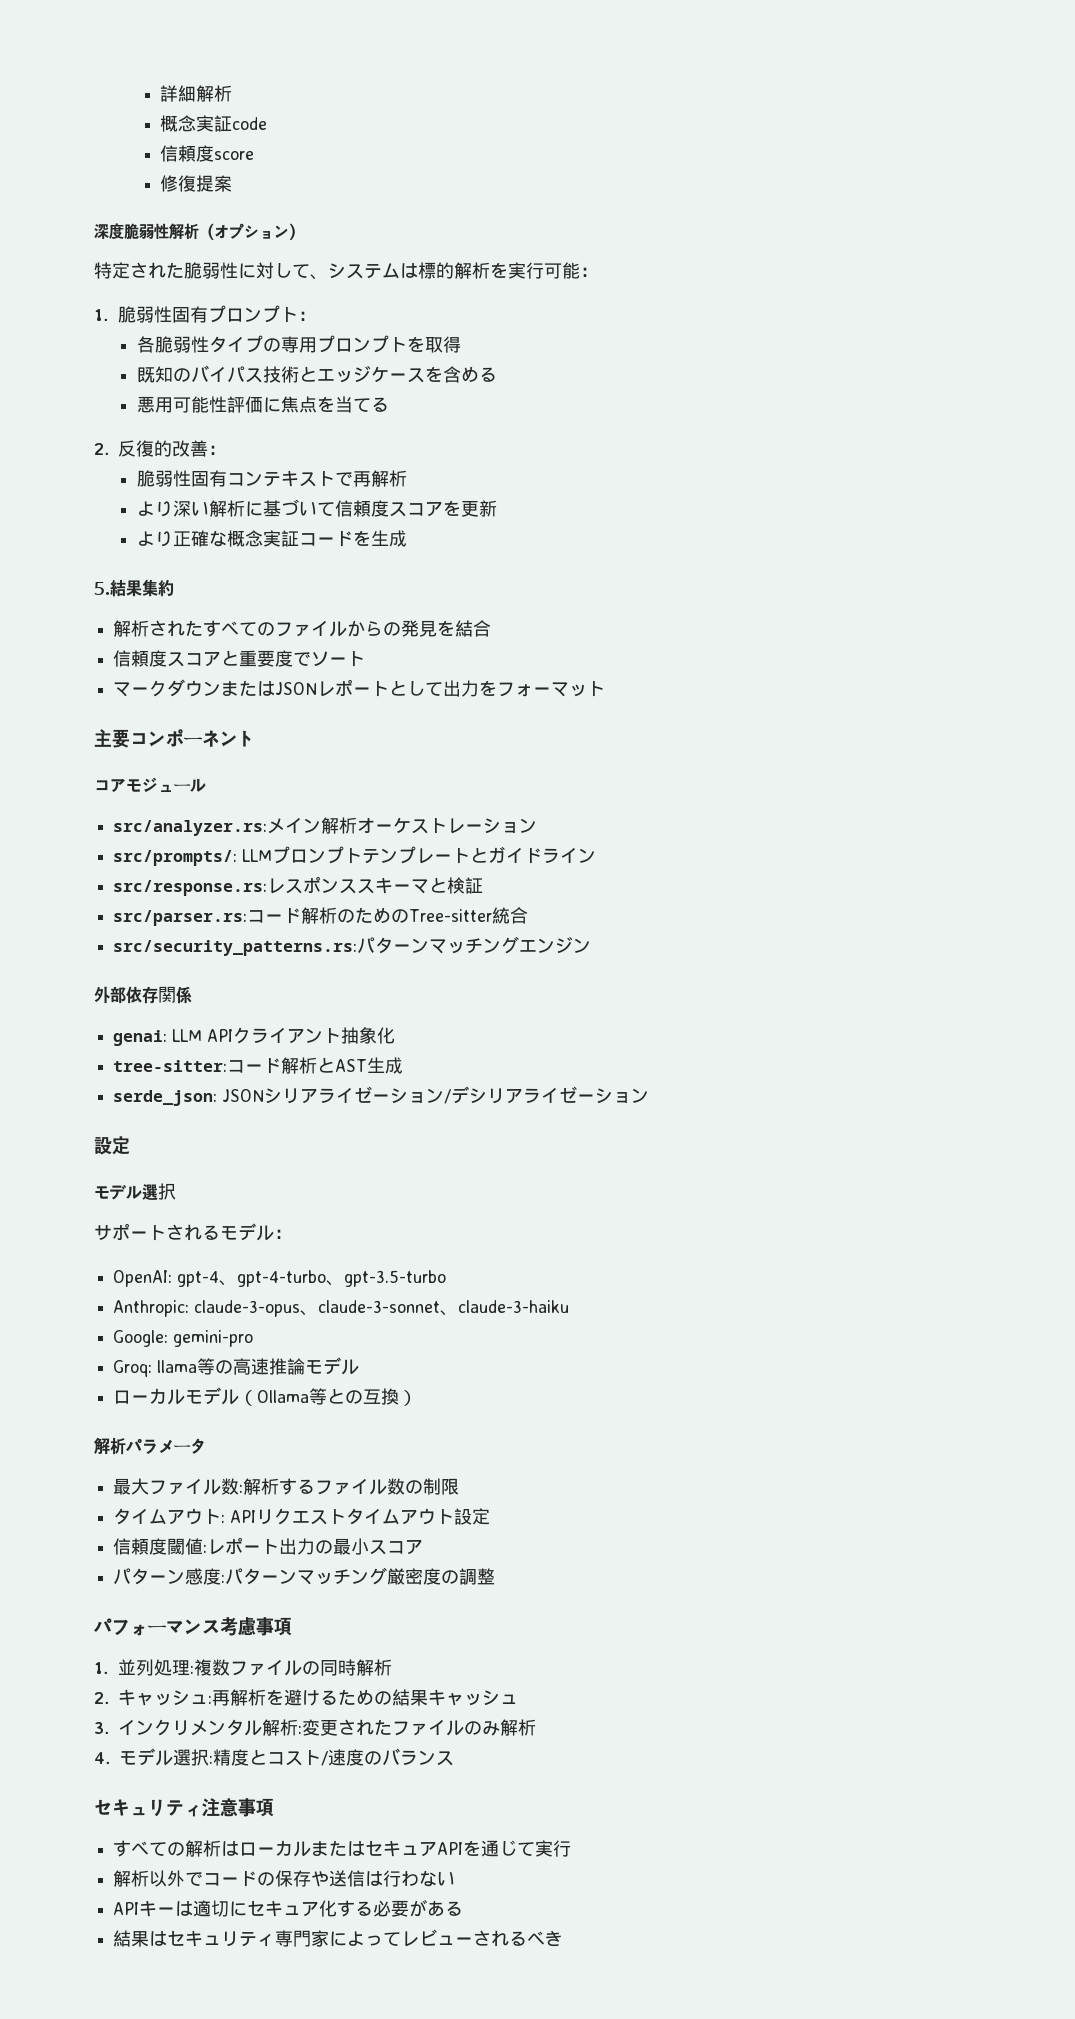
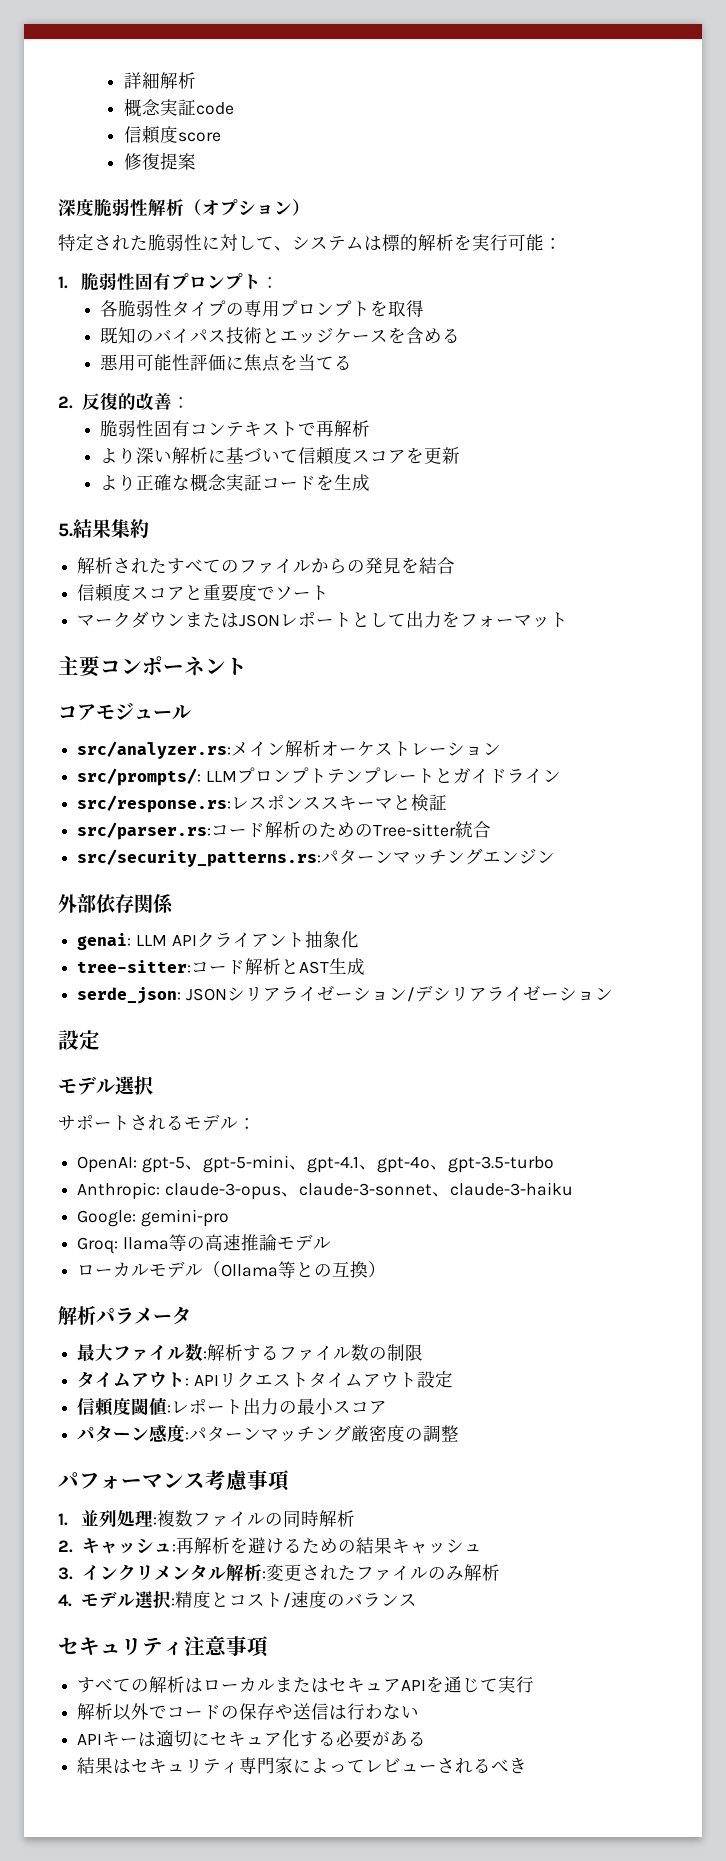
[177,1270,327,1287] gpt-4、gpt-4-turbo -> [141,1155,430,1173] gpt-5、gpt-5-mini、gpt-4.1、gpt-4o

